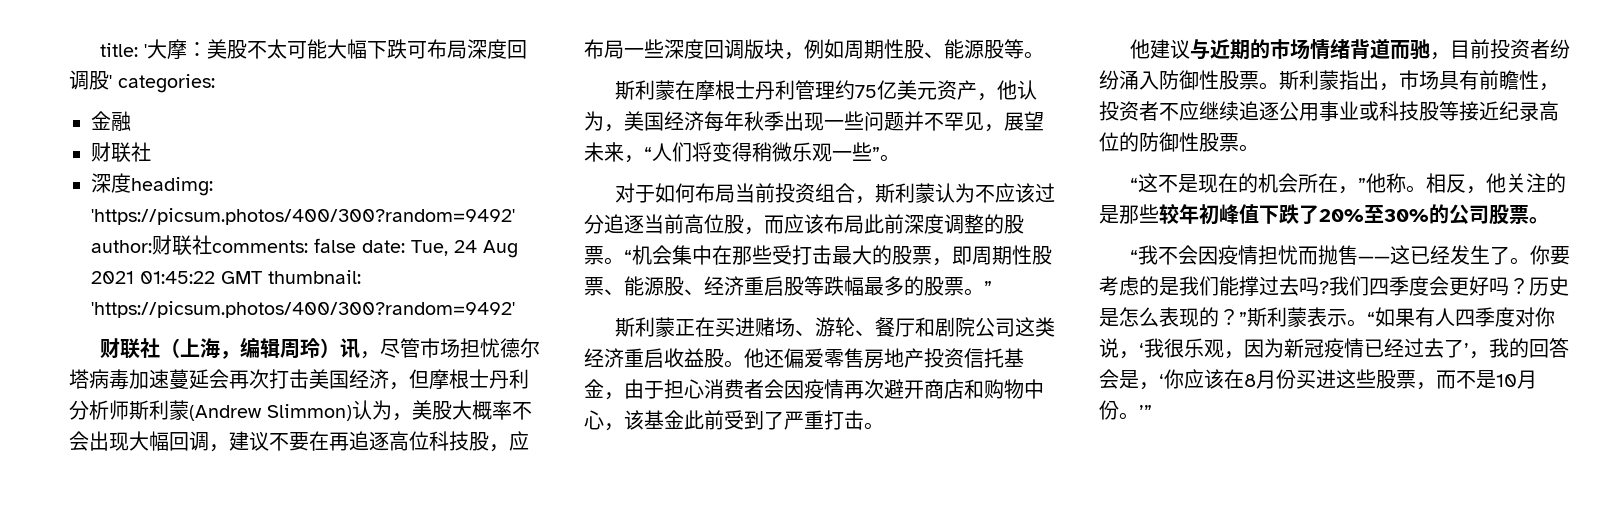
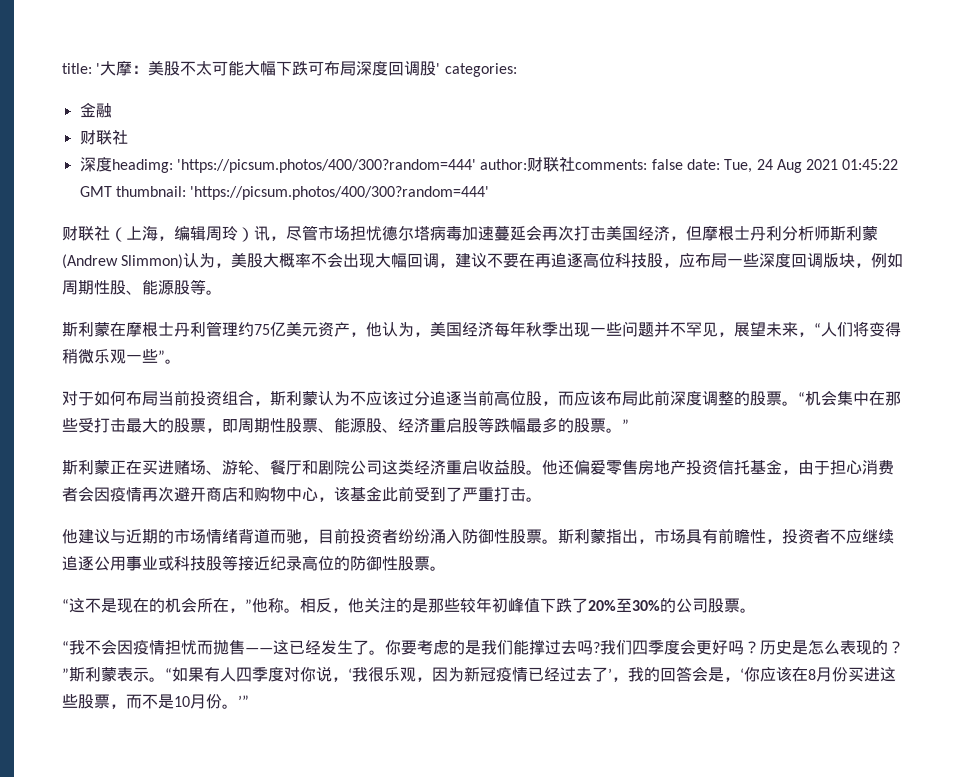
[91,208,515,225] 'https://picsum.photos/400/300?random=9492' -> [176,159,476,173] 'https://picsum.photos/400/300?random=444'
[91,301,515,318] 'https://picsum.photos/400/300?random=9492' -> [190,186,490,200] 'https://picsum.photos/400/300?random=444'

